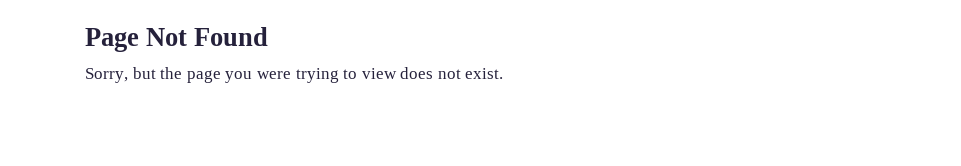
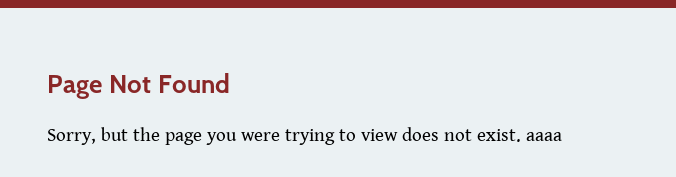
(504, 73) none -> [525,132,562,141] aaaa

